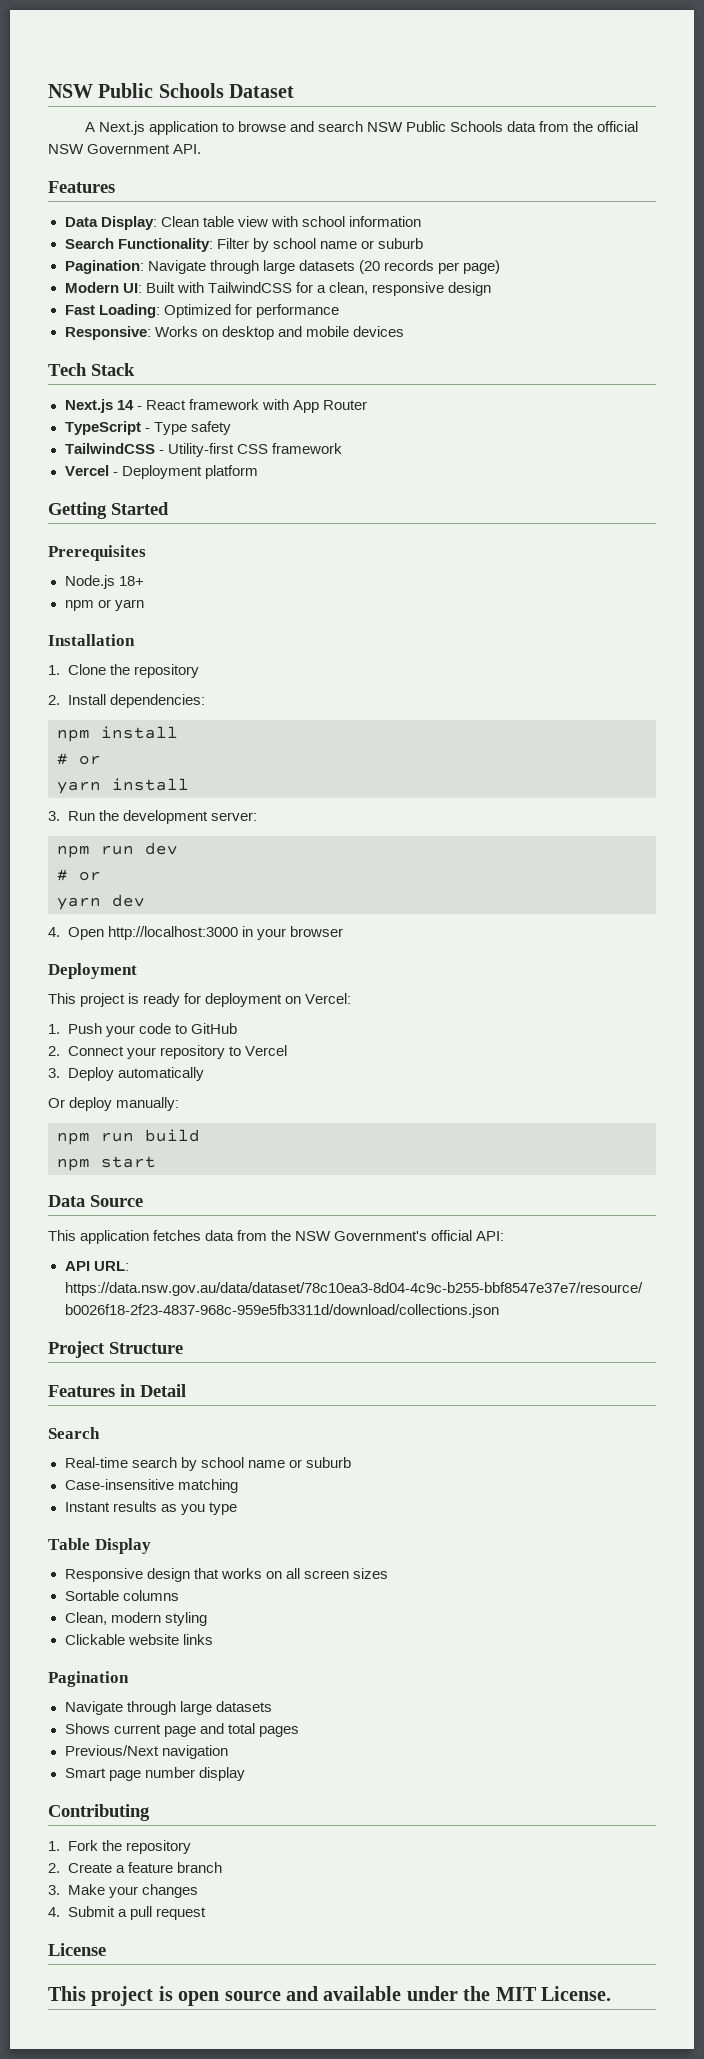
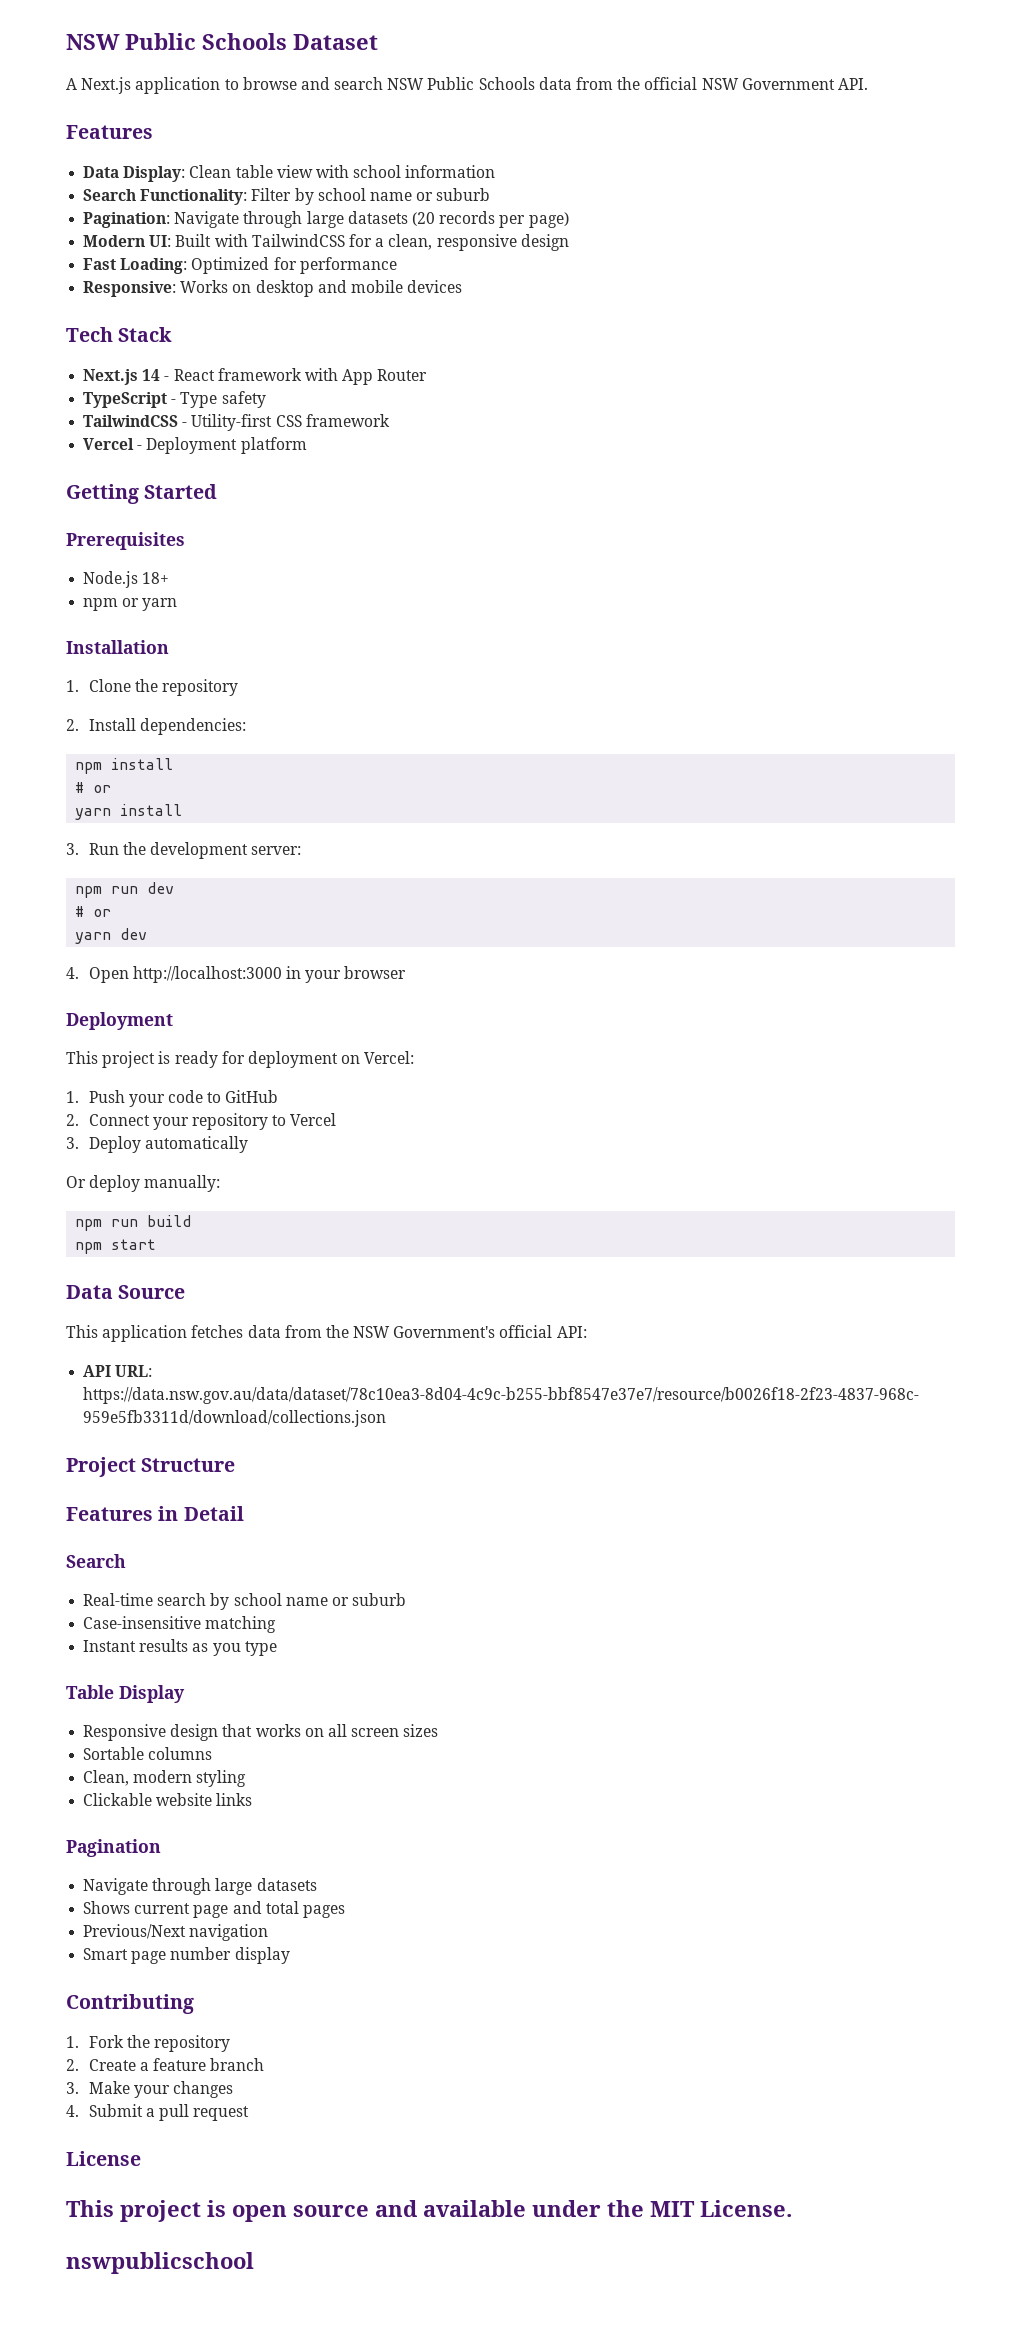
(611, 1993) none -> [66,2252,254,2274] // nswpublicschool

